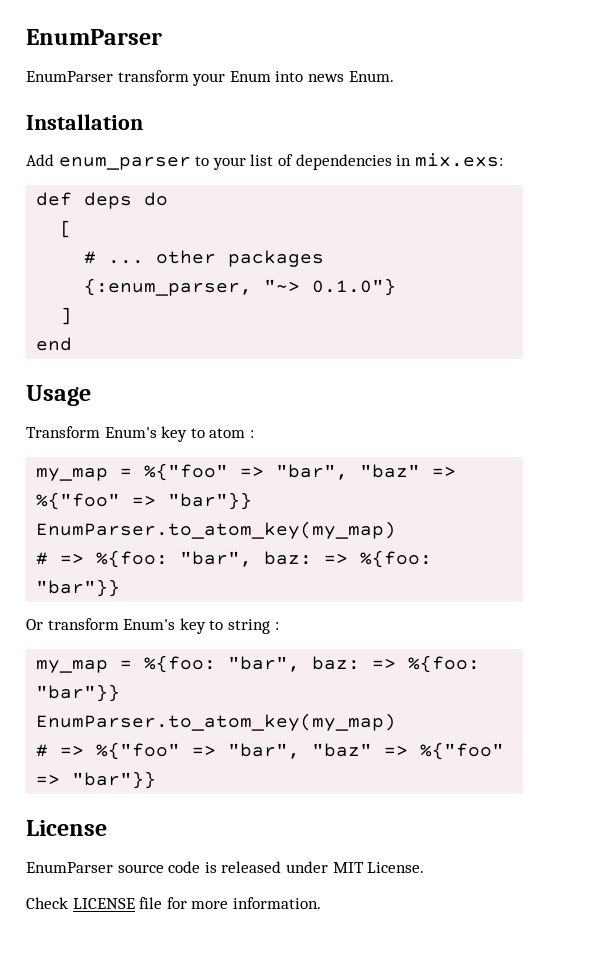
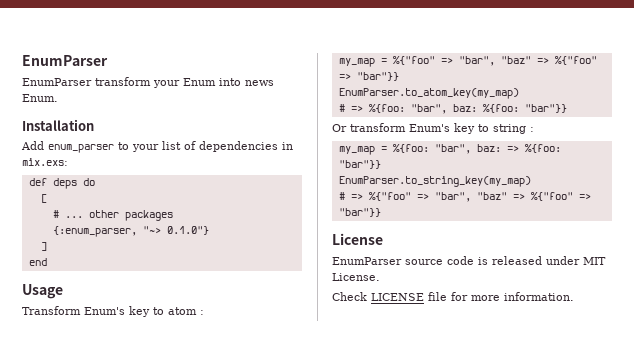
[324,553,349,564] => -> (477, 108) none
[36,713,397,731] EnumParser.to_atom_key(my_map) -> [338,176,531,187] EnumParser.to_string_key(my_map)

